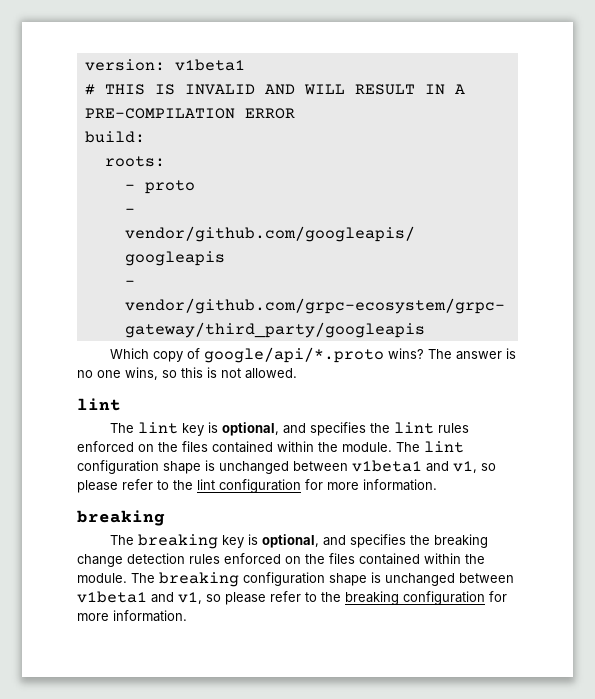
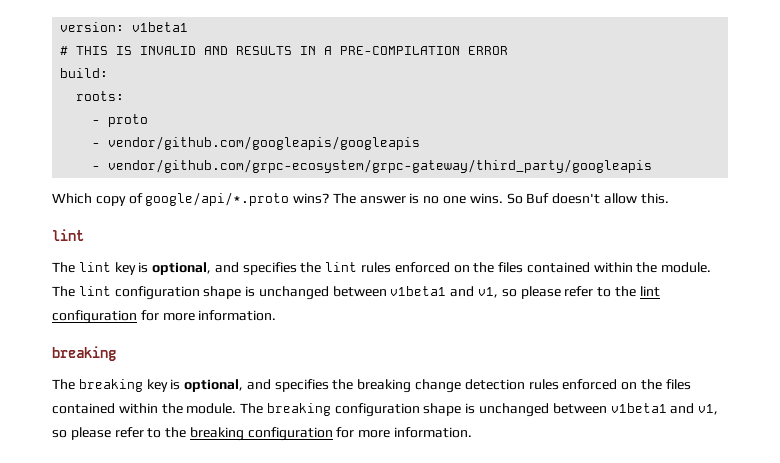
[303,84,415,95] WILL RESULT -> [236,46,293,55] RESULTS
[125,367,297,380] wins, so this is not allowed. -> [469,193,669,204] wins. So Buf doesn't allow this.

